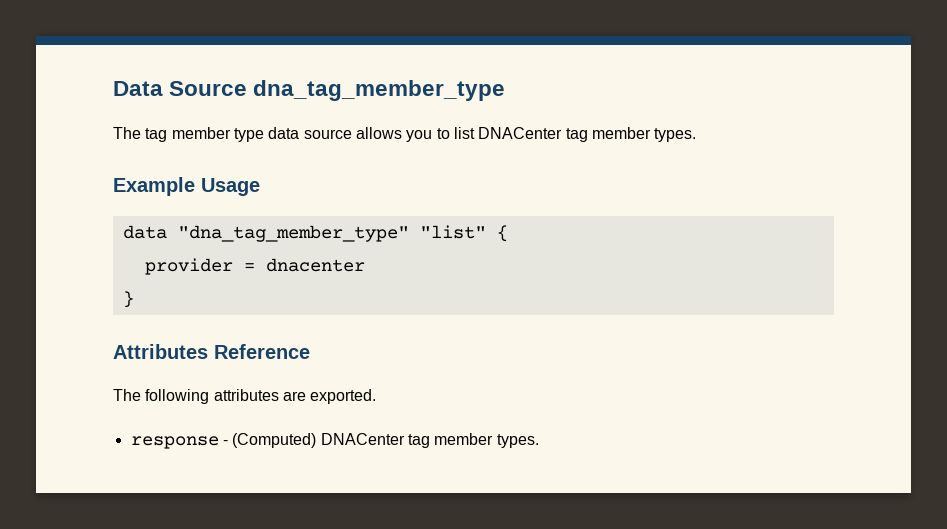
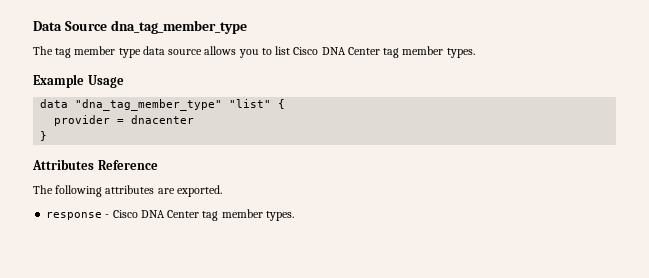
[478,127,563,139] DNACenter -> [293,47,380,55] Cisco DNA Center
[232,433,405,448] (Computed) DNACenter -> [112,210,200,218] Cisco DNA Center

